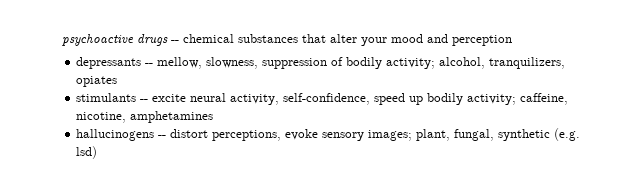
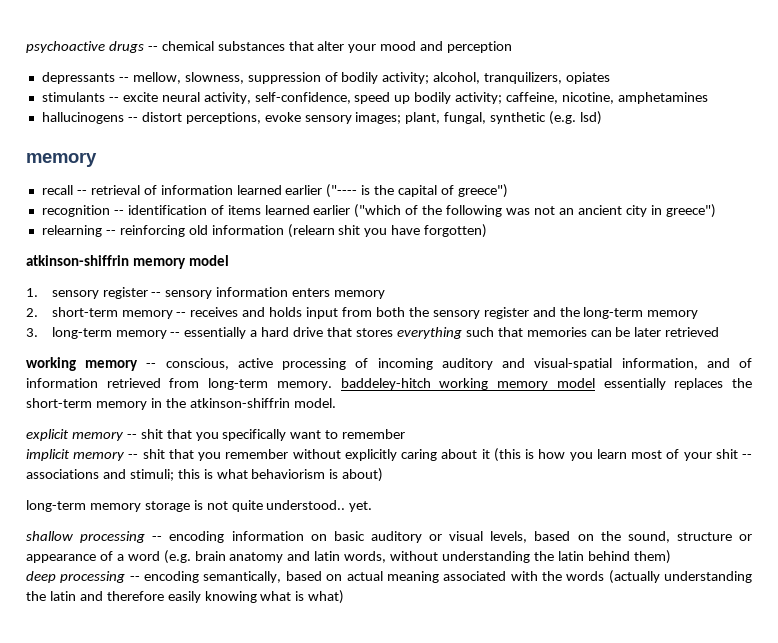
(98, 152) none -> [26,152,97,167] [41,184,508,198] [41,204,716,218] [41,224,488,238] [26,255,229,269] [26,287,386,299] [26,307,699,319] [26,327,720,339] [26,357,753,371] [26,378,753,390] [26,398,336,410] [26,429,406,441] [26,448,752,462] [26,468,384,482] [26,500,373,512] [26,531,752,543] [26,550,671,564] [26,570,752,584] [26,590,345,604] // memory // recall -- retrieval of information learned earlier ("---- is the capital of greece") // recognition -- identification of items learned earlier ("which of the following was not an ancient city in greece") // relearning -- reinforcing old information (relearn shit you have forgotten) // atkinson-shiffrin memory model // 1. sensory register -- sensory information enters memory // 2. short-term memory -- receives and holds input from both the sensory register and the long-term memory // 3. long-term memory -- essentially a hard drive that stores everything such that memories can be later retrieved // working memory -- conscious, active processing of incoming auditory and visual-spatial information, and of information retrieved from long-term memory. baddeley-hitch working memory model essentially replaces the short-term memory in the atkinson-shiffrin model. // explicit memory -- shit that you specifically want to remember // implicit memory -- shit that you remember without explicitly caring about it (this is how you learn most of your shit -- associations and stimuli; this is what behaviorism is about) // long-term memory storage is not quite understood.. yet. // shallow processing -- encoding information on basic auditory or visual levels, based on the sound, structure or appearance of a word (e.g. brain anatomy and latin words, without understanding the latin behind them) // deep processing -- encoding semantically, based on actual meaning associated with the words (actually understanding the latin and therefore easily knowing what is what)

